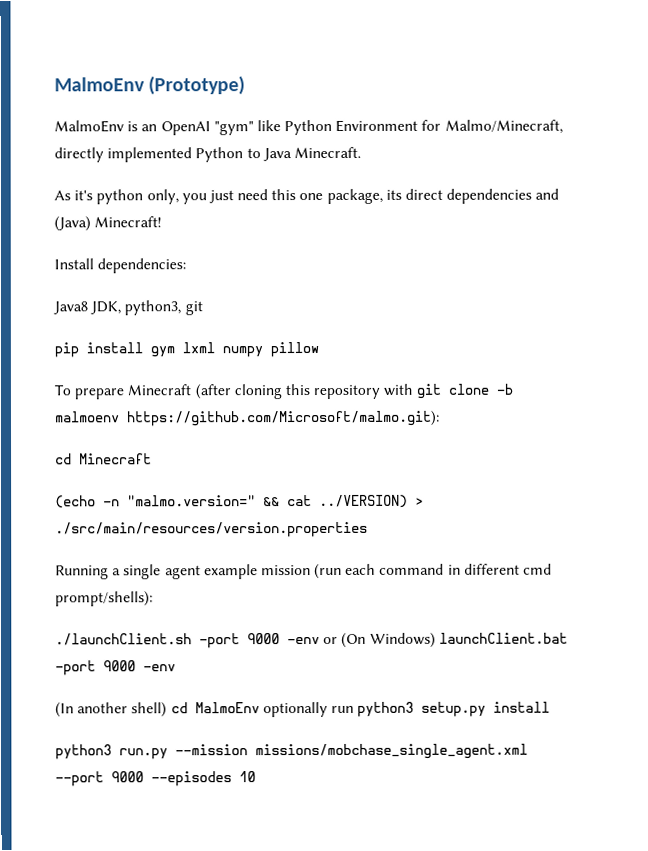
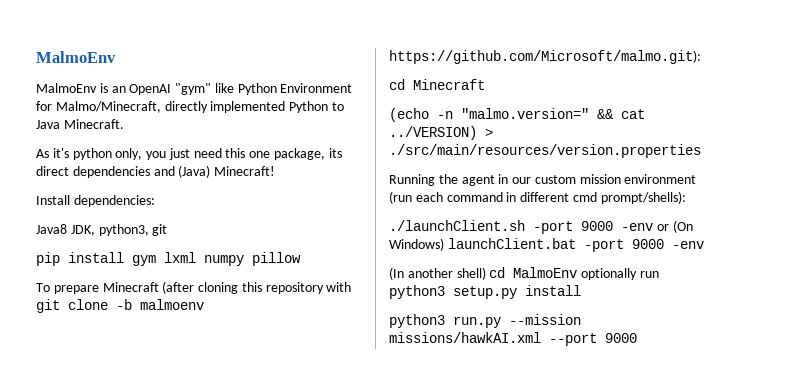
[54,76,246,96] MalmoEnv (Prototype) -> [36,51,116,63] MalmoEnv
[112,564,311,580] a single agent example mission -> [438,174,697,186] the agent in our custom mission environment
[255,743,528,760] missions/mobchase_single_agent.xml -> [389,332,541,343] missions/hawkAI.xml
[151,771,256,787] --episodes 10 -> (637, 338) none

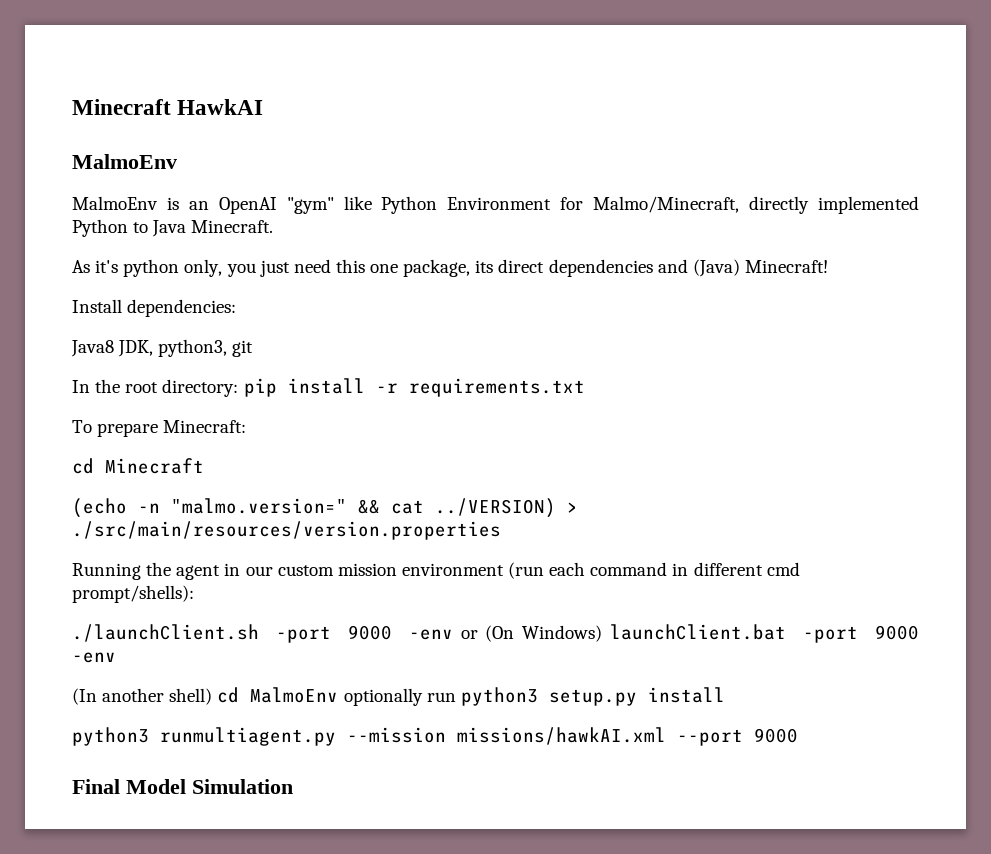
(36, 57) none -> [72,99,264,115] Minecraft HawkAI //
[36,252,301,266] [36,281,352,294] [36,299,204,313] [389,50,701,64] pip install gym lxml numpy pillow // To prepare Minecraft (after cloning this repository with git clone -b malmoenv https://github.com/Microsoft/malmo.git): -> [72,378,585,397] [72,420,247,437] In the root directory: pip install -r requirements.txt // To prepare Minecraft:
[453,316,501,328] run.py -> [160,727,336,746] runmultiagent.py
(637, 338) none -> [72,779,293,794] // Final Model Simulation

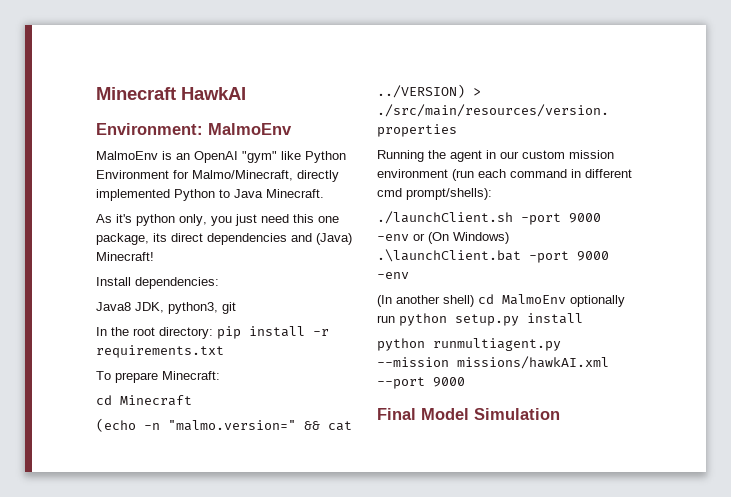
(264, 107) none -> [96,123,203,135] Environment:
[610,624,787,640] launchClient.bat -> [377,249,521,262] .\launchClient.bat
[460,687,538,706] python3 -> [399,313,447,326] python
[72,727,149,746] python3 -> [377,338,425,351] python

